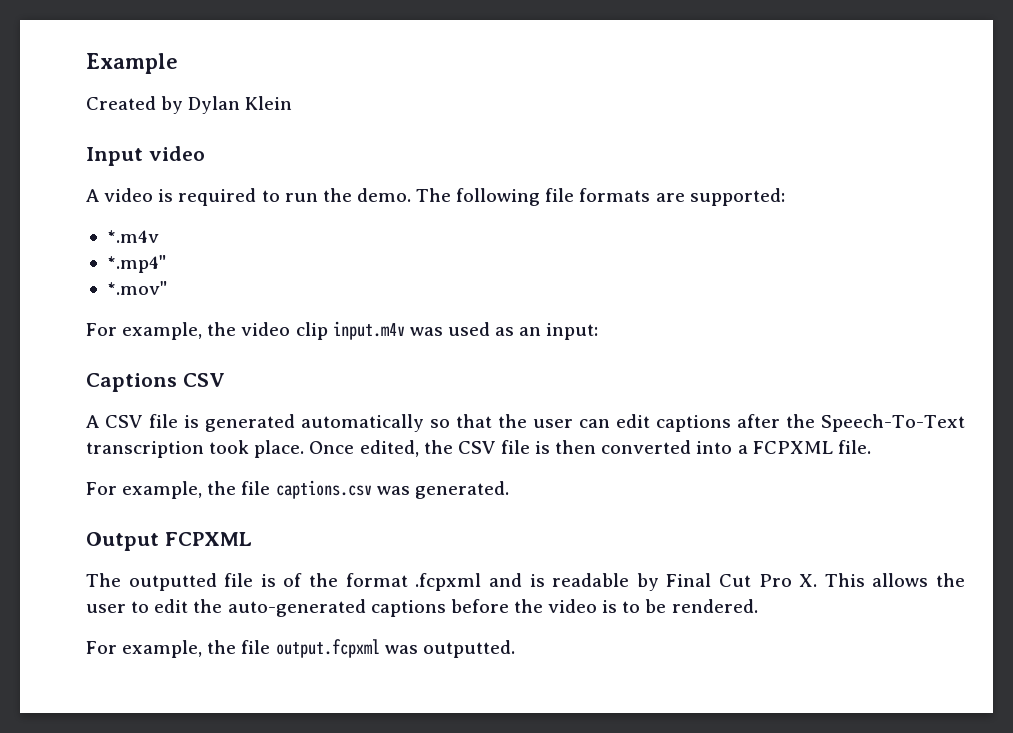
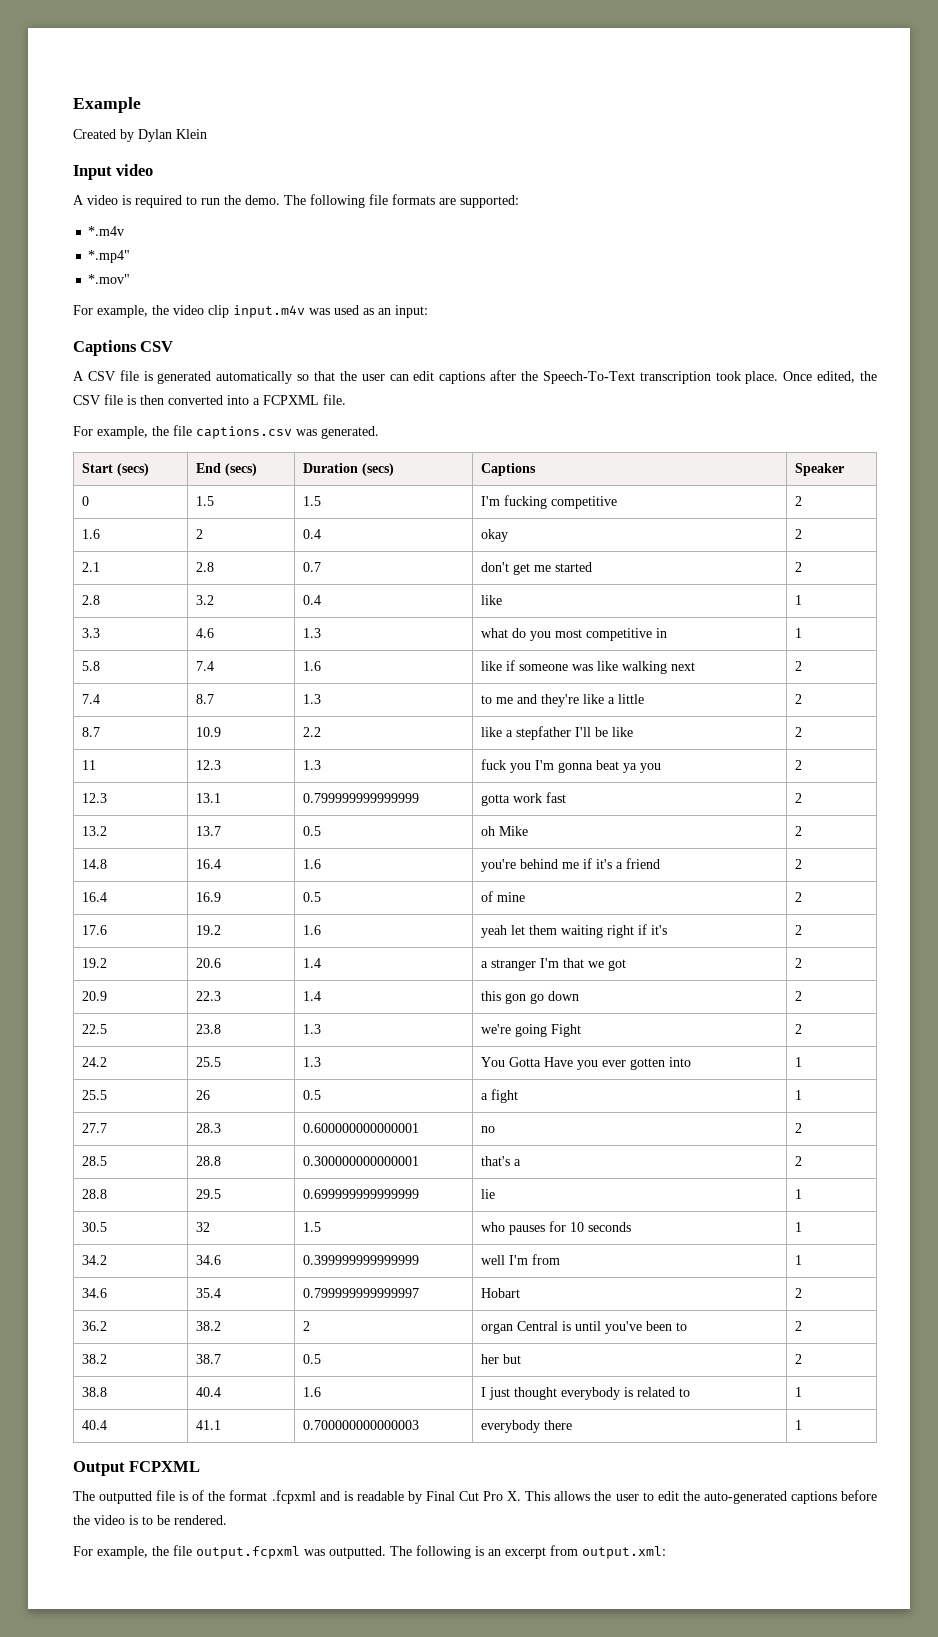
(509, 490) none -> [81,463,149,476] [195,463,257,476] [302,463,394,476] [480,463,536,476] [794,463,844,476] [81,496,89,506] [195,496,214,506] [302,496,321,506] [480,495,617,509] [794,496,802,506] [81,529,100,539] [195,529,203,539] [302,529,321,539] [480,529,508,542] [794,529,802,539] [81,562,100,572] [195,562,214,572] [302,562,321,572] [480,562,592,575] [794,562,802,572] [81,595,100,605] [195,595,214,605] [302,595,321,605] [480,595,502,605] [794,595,802,605] [81,628,100,638] [195,628,214,638] [302,628,321,638] [480,628,667,641] [794,628,802,638] [81,661,100,671] [195,661,214,671] [302,661,321,671] [480,660,695,674] [794,661,802,671] [81,694,100,704] [195,694,214,704] [302,694,321,704] [480,694,644,707] [794,694,802,704] [81,727,100,737] [195,727,221,737] [302,727,321,737] [480,726,633,740] [794,727,802,737] [81,760,96,770] [195,760,221,770] [302,760,321,770] [480,759,661,773] [794,760,802,770] [81,793,107,803] [195,793,221,803] [302,793,419,803] [480,792,566,806] [794,793,802,803] [81,826,107,836] [195,826,221,836] [302,826,321,836] [480,826,528,836] [794,826,802,836] [81,859,107,869] [195,859,221,869] [302,859,321,869] [480,858,660,872] [794,859,802,869] [81,892,107,902] [195,892,221,902] [302,892,321,902] [480,891,525,902] [794,892,802,902] [81,925,107,935] [195,925,221,935] [302,925,321,935] [480,924,667,938] [794,925,802,935] [81,958,107,968] [195,958,221,968] [302,958,321,968] [480,958,626,971] [794,958,802,968] [81,991,107,1001] [195,991,221,1001] [302,991,321,1001] [480,991,579,1004] [794,991,802,1001] [81,1024,107,1034] [195,1024,221,1034] [302,1024,321,1034] [480,1024,581,1037] [794,1024,802,1034] [81,1057,107,1067] [195,1057,221,1067] [302,1057,321,1067] [480,1057,691,1070] [794,1057,802,1067] [81,1090,107,1100] [195,1090,210,1100] [302,1090,321,1100] [480,1089,518,1103] [794,1090,802,1100] [81,1123,107,1133] [195,1123,221,1133] [302,1123,419,1133] [480,1126,495,1133] [794,1123,802,1133] [81,1156,107,1166] [195,1156,221,1166] [302,1156,419,1166] [480,1156,521,1166] [794,1156,802,1166] [81,1189,107,1199] [195,1189,221,1199] [302,1189,419,1199] [480,1189,495,1199] [794,1189,802,1199] [81,1222,107,1232] [195,1222,210,1232] [302,1222,321,1232] [480,1221,631,1235] [794,1222,802,1232] [81,1255,107,1265] [195,1255,221,1265] [302,1255,419,1265] [480,1254,560,1265] [794,1255,802,1265] [81,1288,107,1298] [195,1288,221,1298] [302,1288,419,1298] [480,1288,520,1298] [794,1288,802,1298] [81,1321,107,1331] [195,1321,221,1331] [302,1321,310,1331] [480,1321,687,1334] [794,1321,802,1331] [81,1354,107,1364] [195,1354,221,1364] [302,1354,321,1364] [480,1354,521,1364] [794,1354,802,1364] [81,1387,107,1397] [195,1387,221,1397] [302,1387,321,1397] [480,1387,690,1400] [794,1387,802,1397] [81,1420,107,1430] [195,1420,221,1430] [302,1420,419,1430] [480,1420,572,1433] [794,1420,802,1430] // Start (secs) | End (secs) | Duration (secs) | Captions | Speaker // 0 | 1.5 | 1.5 | I'm fucking competitive | 2 // 1.6 | 2 | 0.4 | okay | 2 // 2.1 | 2.8 | 0.7 | don't get me started | 2 // 2.8 | 3.2 | 0.4 | like | 1 // 3.3 | 4.6 | 1.3 | what do you most competitive in | 1 // 5.8 | 7.4 | 1.6 | like if someone was like walking next | 2 // 7.4 | 8.7 | 1.3 | to me and they're like a little | 2 // 8.7 | 10.9 | 2.2 | like a stepfather I'll be like | 2 // 11 | 12.3 | 1.3 | fuck you I'm gonna beat ya you | 2 // 12.3 | 13.1 | 0.799999999999999 | gotta work fast | 2 // 13.2 | 13.7 | 0.5 | oh Mike | 2 // 14.8 | 16.4 | 1.6 | you're behind me if it's a friend | 2 // 16.4 | 16.9 | 0.5 | of mine | 2 // 17.6 | 19.2 | 1.6 | yeah let them waiting right if it's | 2 // 19.2 | 20.6 | 1.4 | a stranger I'm that we got | 2 // 20.9 | 22.3 | 1.4 | this gon go down | 2 // 22.5 | 23.8 | 1.3 | we're going Fight | 2 // 24.2 | 25.5 | 1.3 | You Gotta Have you ever gotten into | 1 // 25.5 | 26 | 0.5 | a fight | 1 // 27.7 | 28.3 | 0.600000000000001 | no | 2 // 28.5 | 28.8 | 0.300000000000001 | that's a | 2 // 28.8 | 29.5 | 0.699999999999999 | lie | 1 // 30.5 | 32 | 1.5 | who pauses for 10 seconds | 1 // 34.2 | 34.6 | 0.399999999999999 | well I'm from | 1 // 34.6 | 35.4 | 0.799999999999997 | Hobart | 2 // 36.2 | 38.2 | 2 | organ Central is until you've been to | 2 // 38.2 | 38.7 | 0.5 | her but | 2 // 38.8 | 40.4 | 1.6 | I just thought everybody is related to | 1 // 40.4 | 41.1 | 0.700000000000003 | everybody there | 1
(515, 649) none -> [390,1545,666,1559] The following is an excerpt from output.xml:

